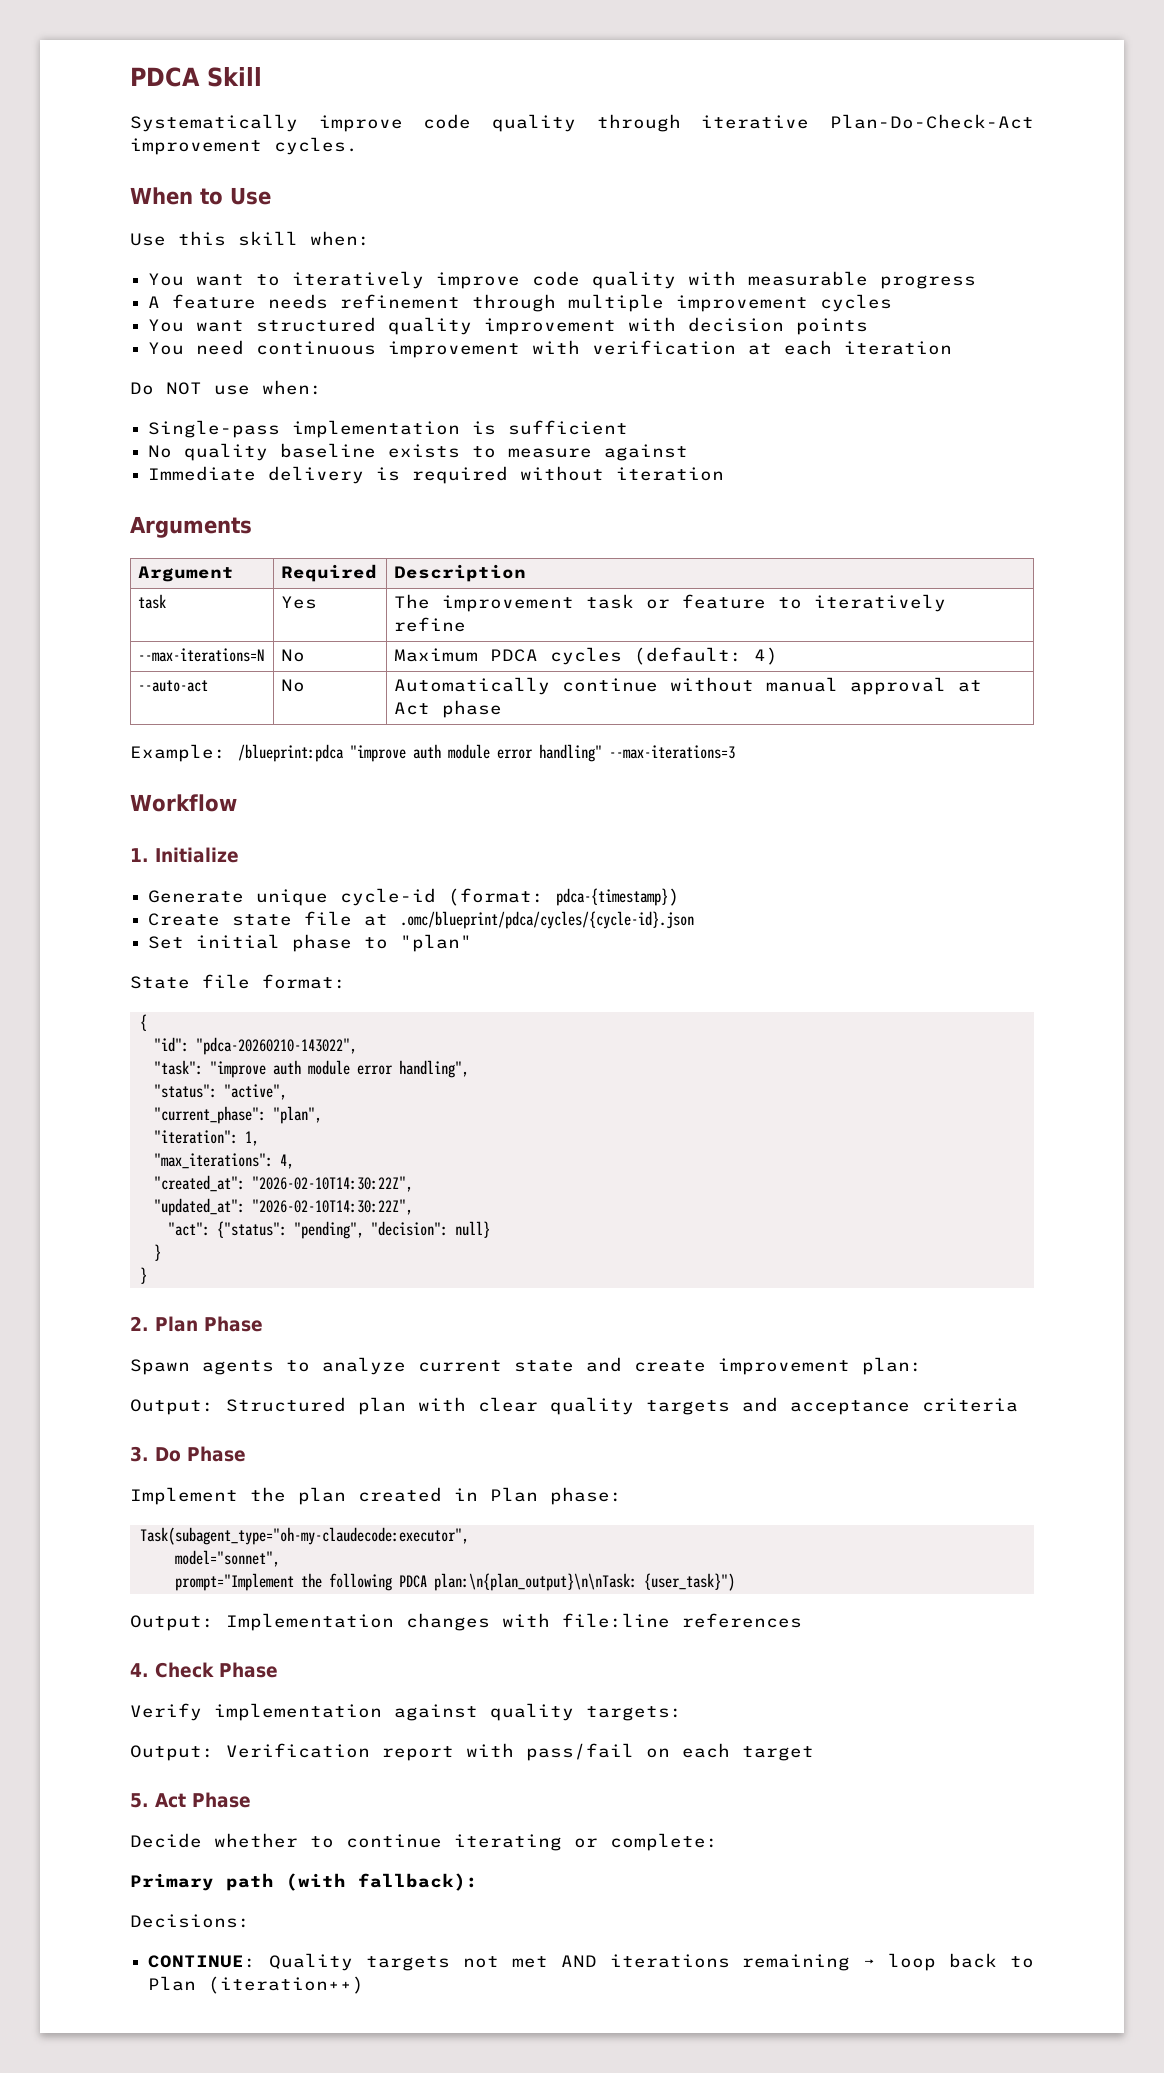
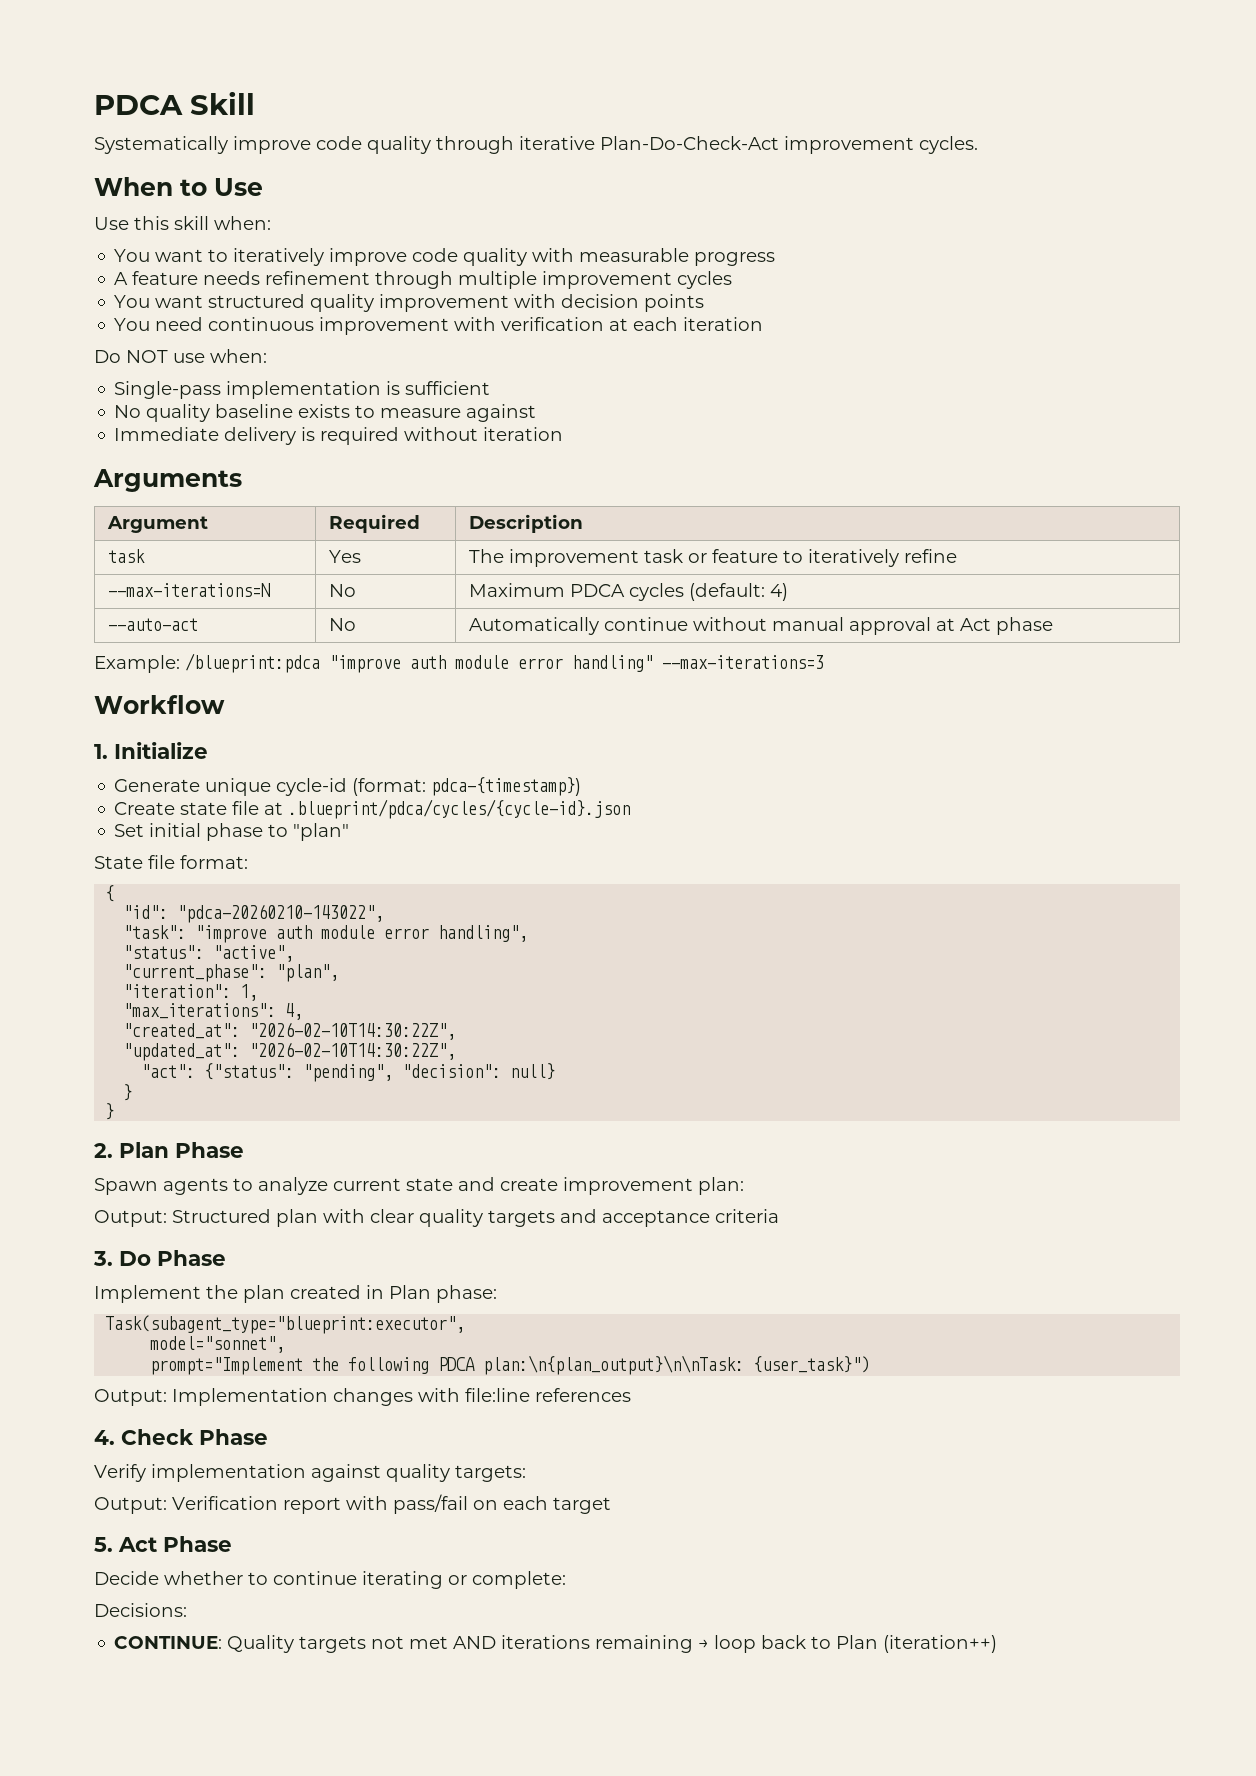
[400,911,695,929] .omc/blueprint/pdca/cycles/{cycle-id}.json -> [288,799,631,819] .blueprint/pdca/cycles/{cycle-id}.json
[139,1527,469,1545] Task(subagent_type="oh-my-claudecode:executor", -> [105,1315,466,1334] Task(subagent_type="blueprint:executor",
[130,1873,478,1891] // Primary path (with fallback): -> (566, 1580) none

